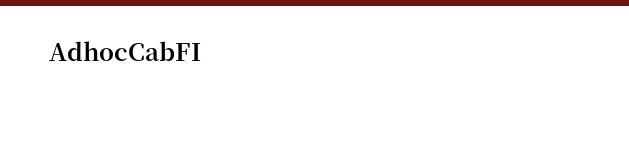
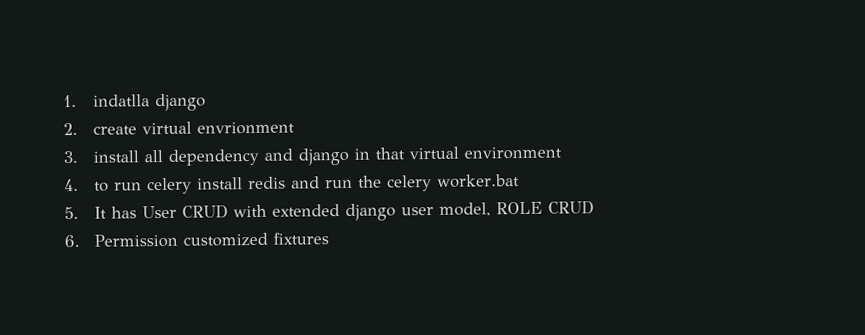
[49,41,201,61] AdhocCabFI -> [63,93,206,112] [63,121,295,136] [63,146,562,166] [64,174,520,195] [64,200,594,221] [64,232,329,248] 1. indatlla django // 2. create virtual envrionment // 3. install all dependency and django in that virtual environment // 4. to run celery install redis and run the celery worker.bat // 5. It has User CRUD with extended django user model, ROLE CRUD // 6. Permission customized fixtures

